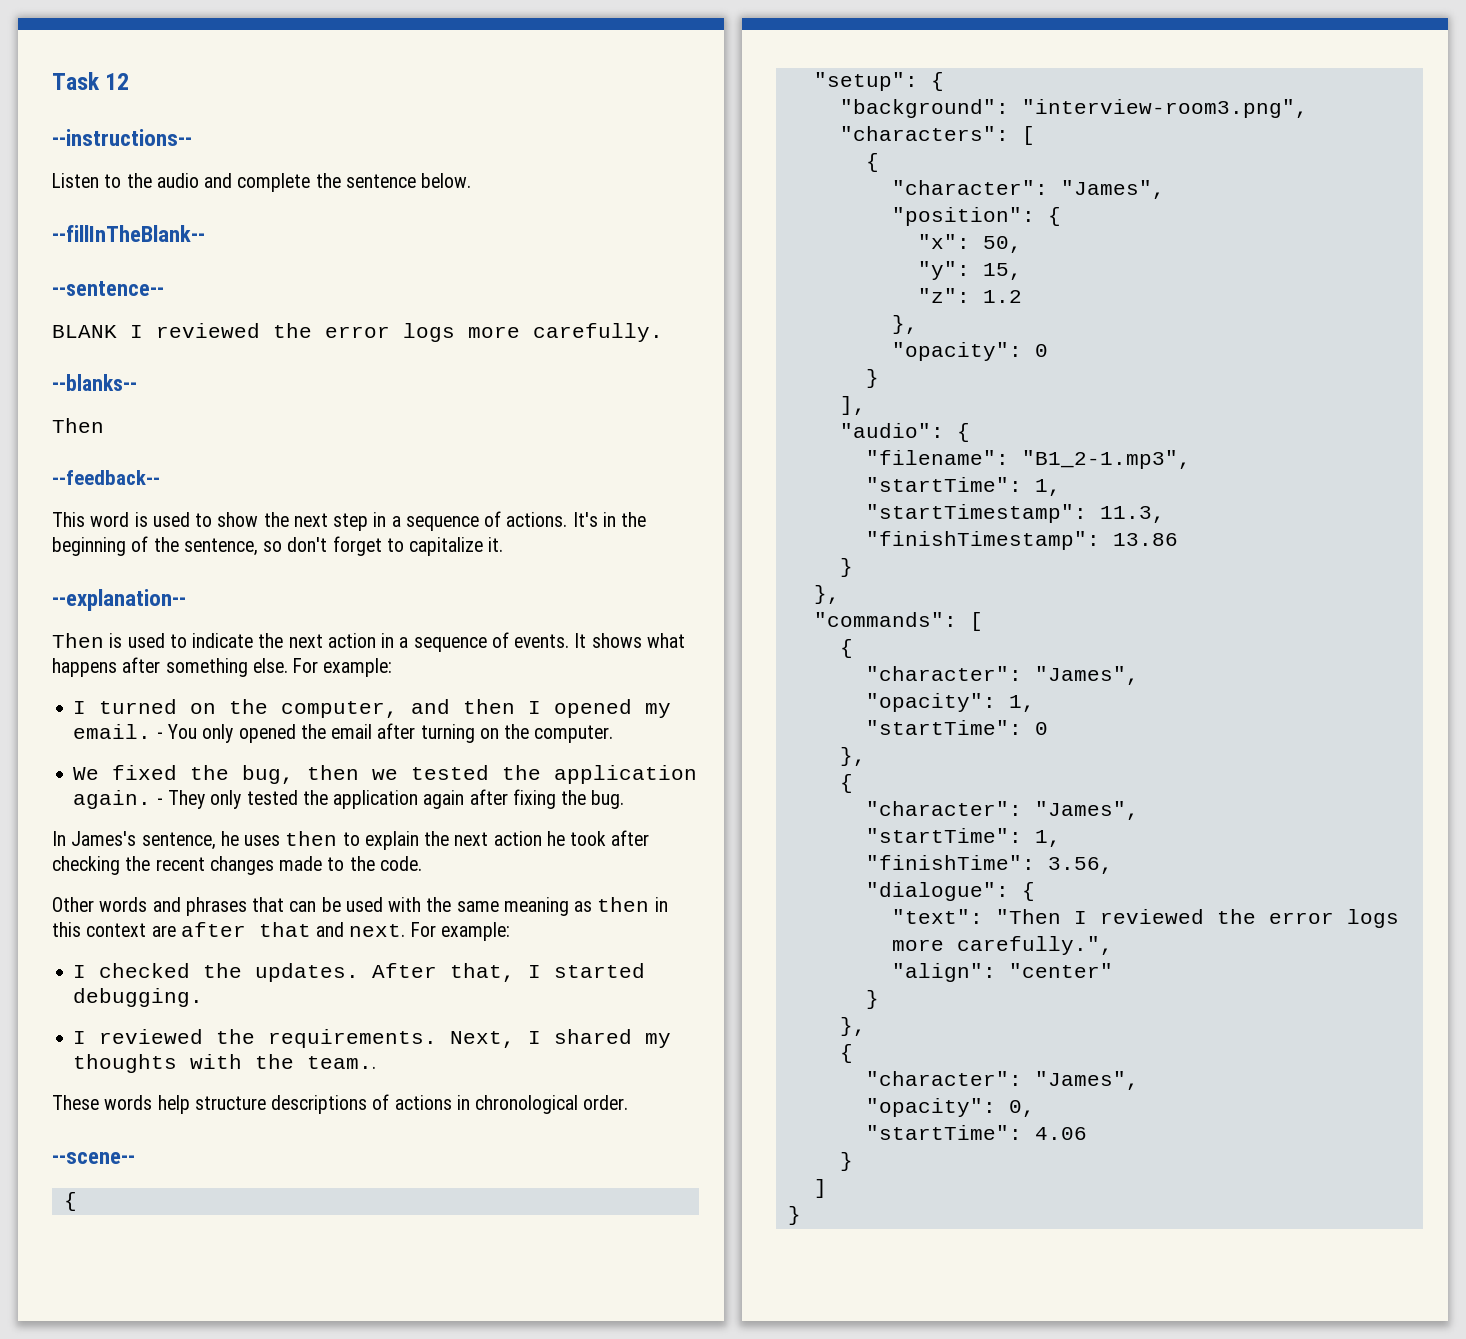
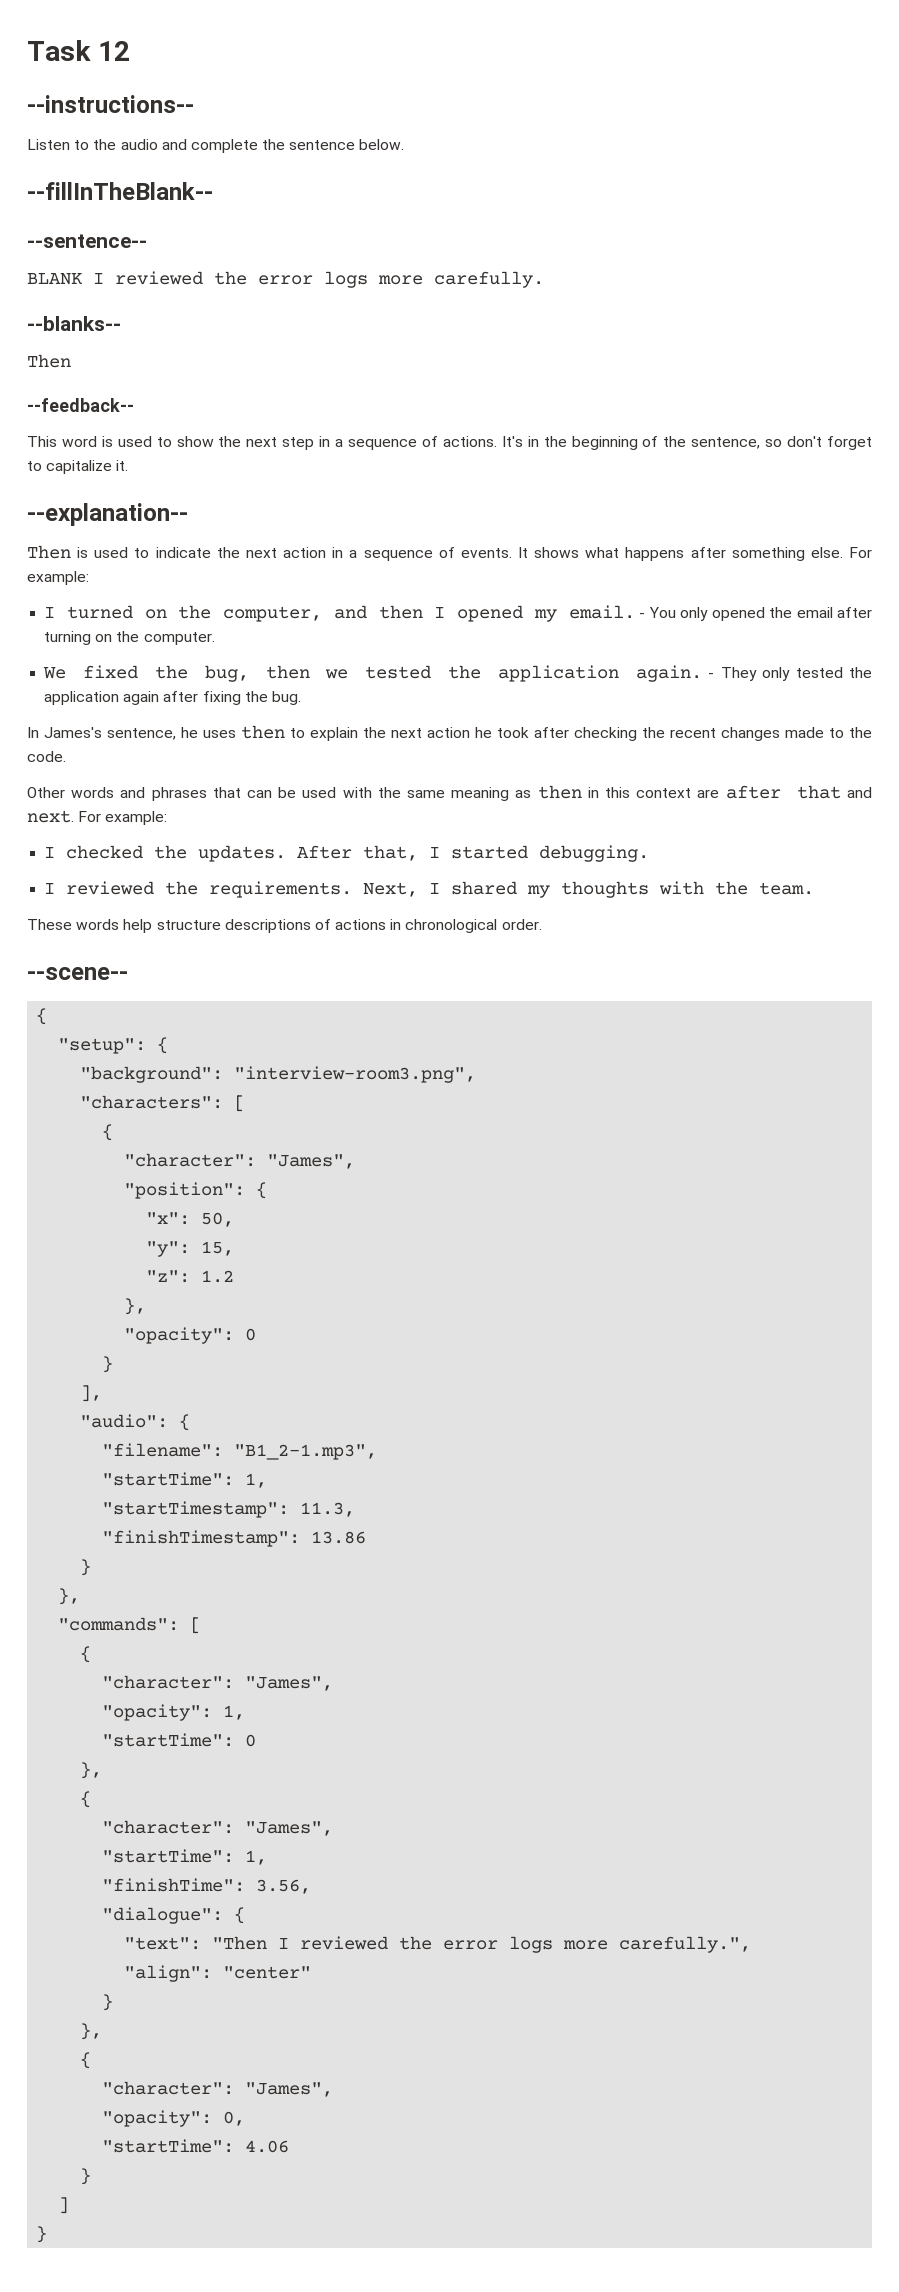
[307,1056,377,1069] team.. -> [759,882,815,895] team.

